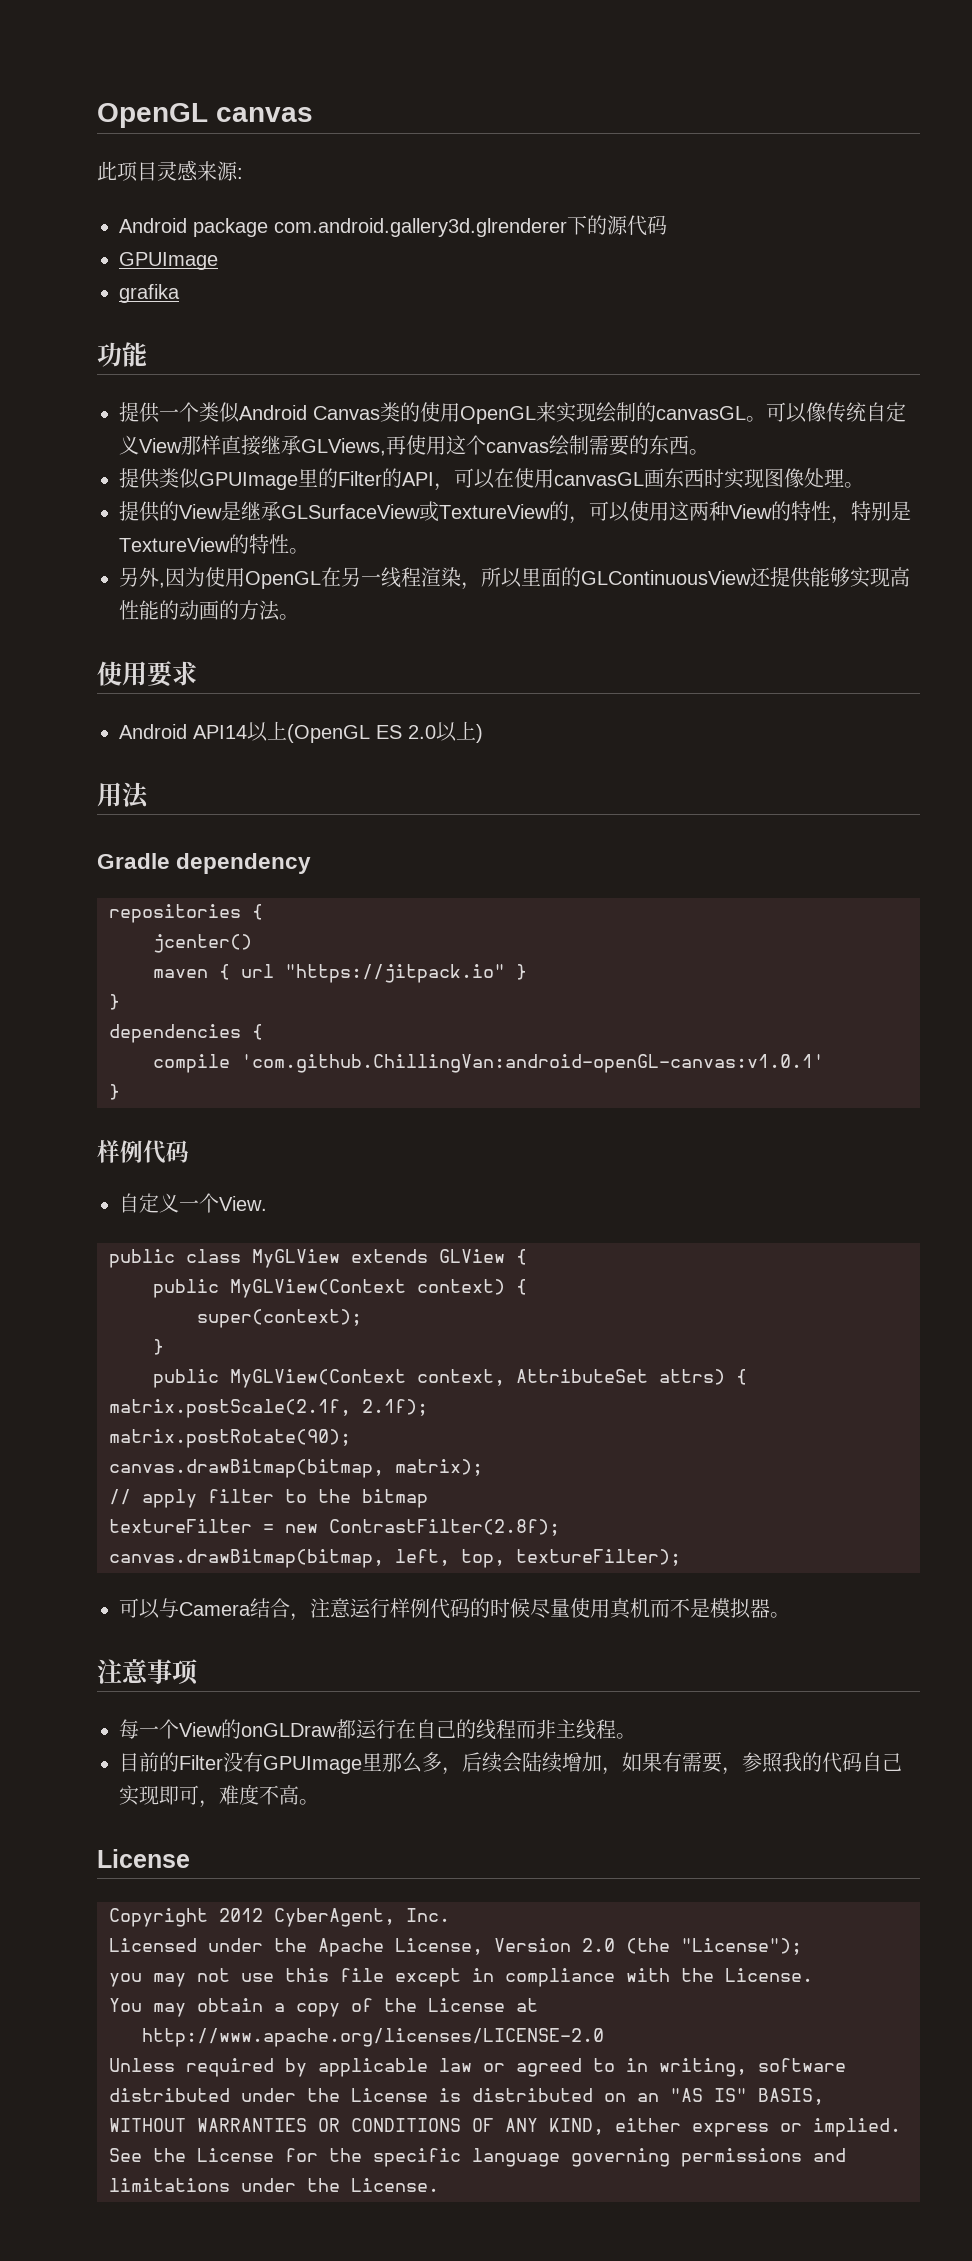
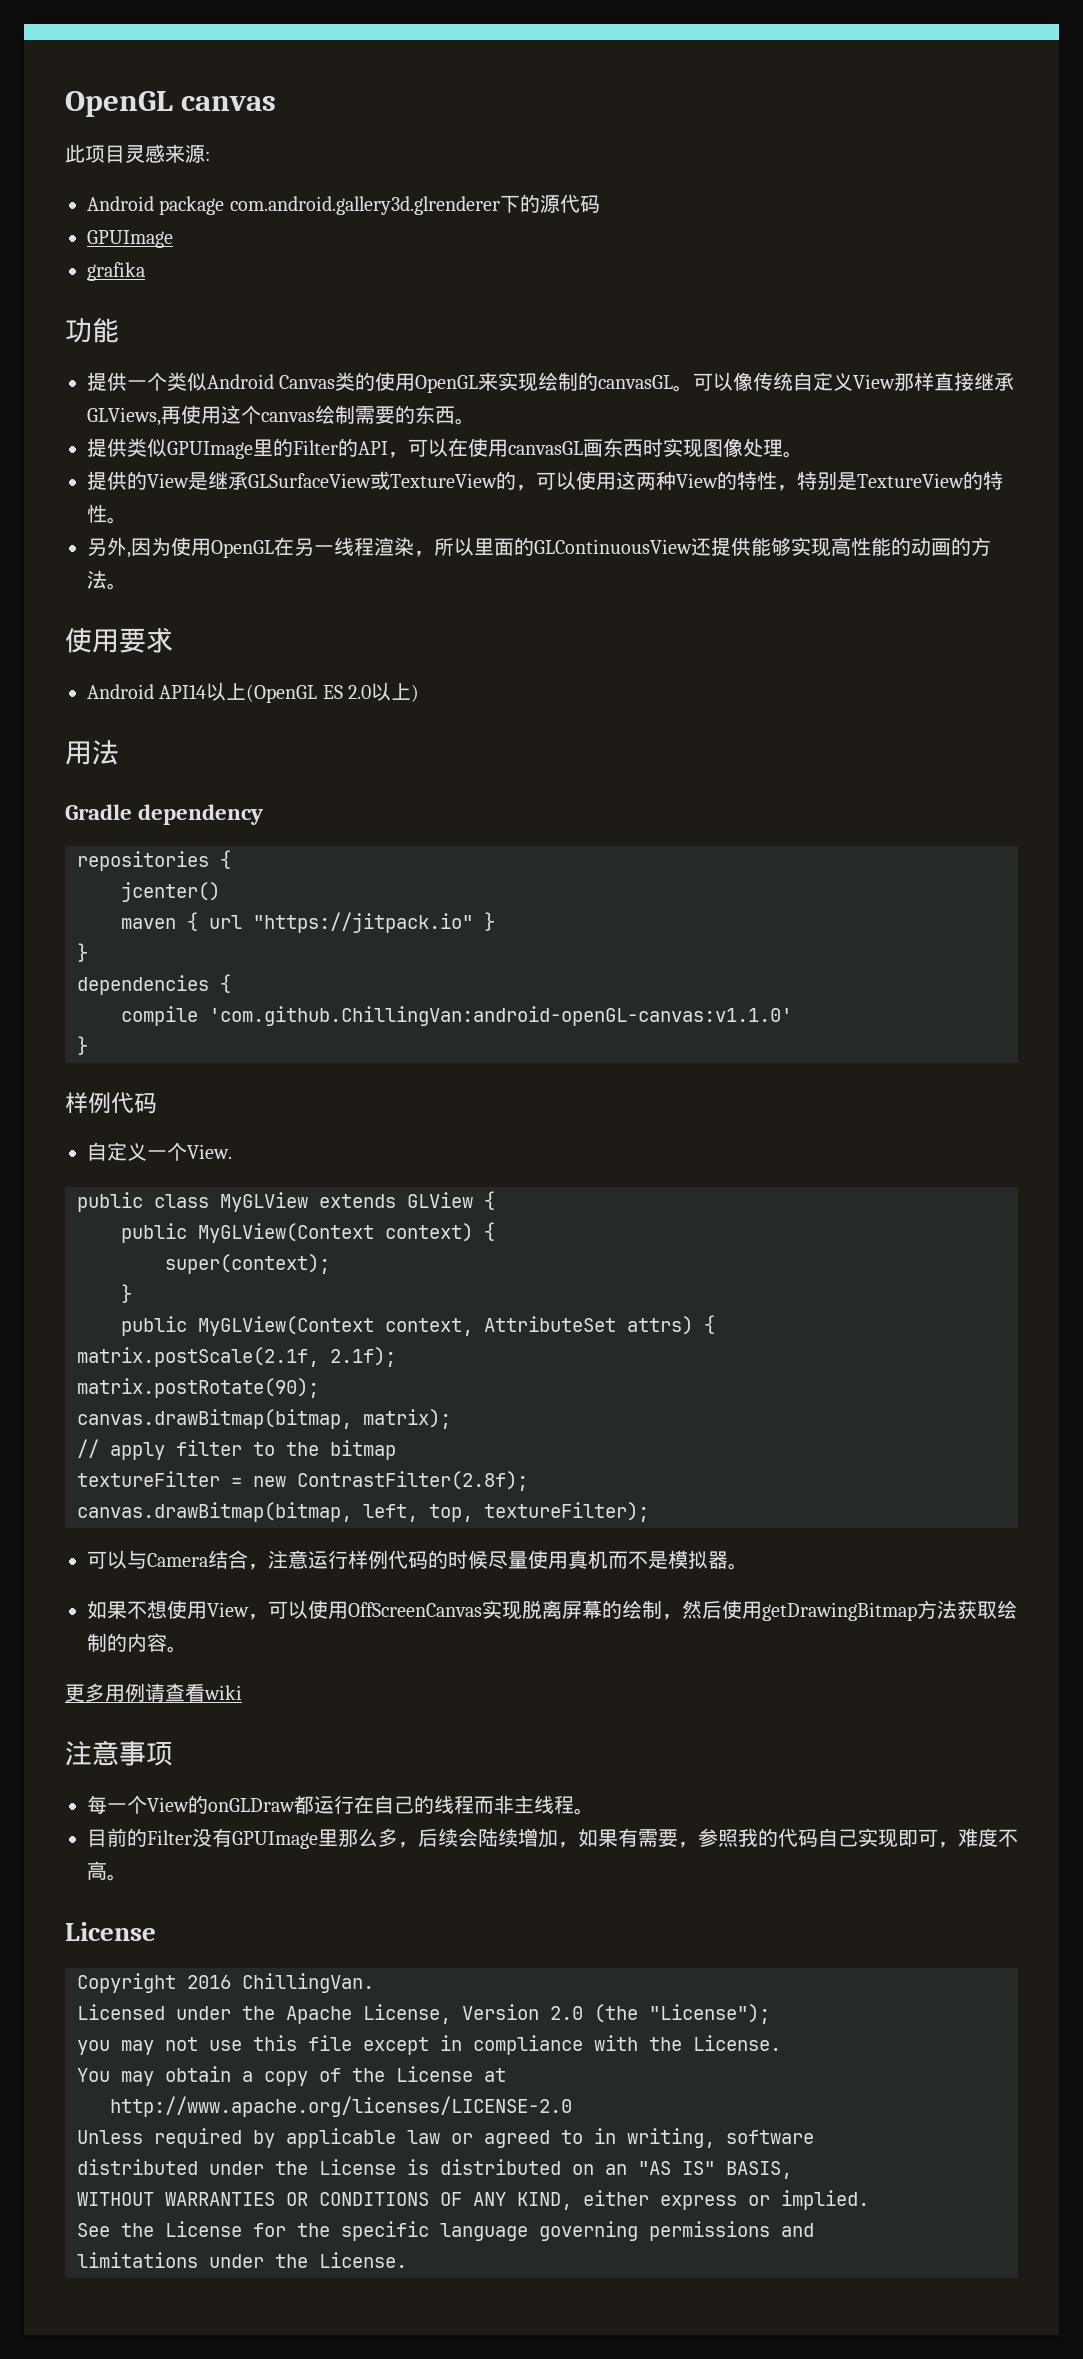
[241,1054,824,1073] 'com.github.ChillingVan:android-openGL-canvas:v1.0.1' -> [209,1006,792,1026] 'com.github.ChillingVan:android-openGL-canvas:v1.1.0'
(790, 1615) none -> [87,1600,1017,1621] [87,1633,187,1653] [65,1683,242,1702] // 如果不想使用View，可以使用OffScreenCanvas实现脱离屏幕的绘制，然后使用getDrawingBitmap方法获取绘制的内容。 // 更多用例请查看wiki
[219,1908,450,1927] 2012 CyberAgent, Inc. -> [187,1973,374,1993] 2016 ChillingVan.

